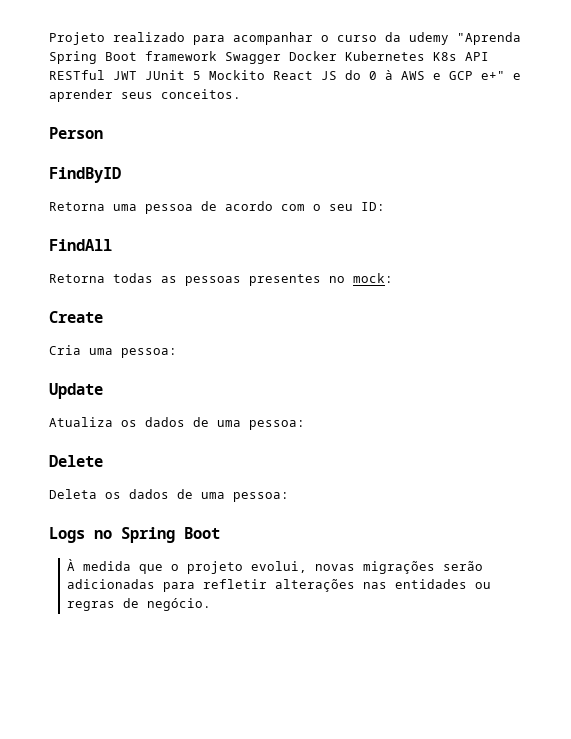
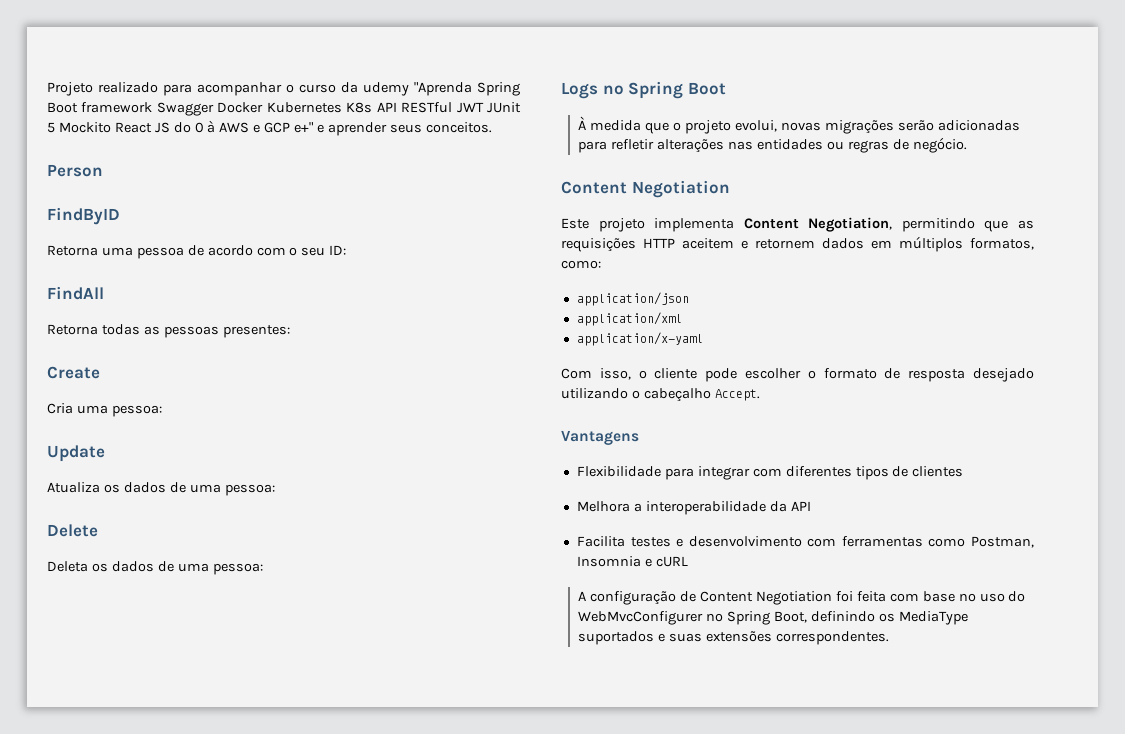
[249,273,393,286] presentes no mock: -> [222,325,290,338] presentes:
(212, 604) none -> [561,180,730,198] [561,217,1034,232] [561,236,1034,252] [561,260,601,269] [576,292,689,306] [576,312,682,326] [576,332,703,346] [561,368,1034,382] [561,388,760,402] [561,430,639,445] [576,466,964,480] [576,501,811,515] [576,536,1034,548] [576,556,688,567] [578,591,1026,605] [578,611,968,625] [578,631,890,645] // Content Negotiation // Este projeto implementa Content Negotiation, permitindo que as requisições HTTP aceitem e retornem dados em múltiplos formatos, como: // application/json // application/xml // application/x-yaml // Com isso, o cliente pode escolher o formato de resposta desejado utilizando o cabeçalho Accept. // Vantagens // Flexibilidade para integrar com diferentes tipos de clientes // Melhora a interoperabilidade da API // Facilita testes e desenvolvimento com ferramentas como Postman, Insomnia e cURL // A configuração de Content Negotiation foi feita com base no uso do WebMvcConfigurer no Spring Boot, definindo os MediaType suportados e suas extensões correspondentes.

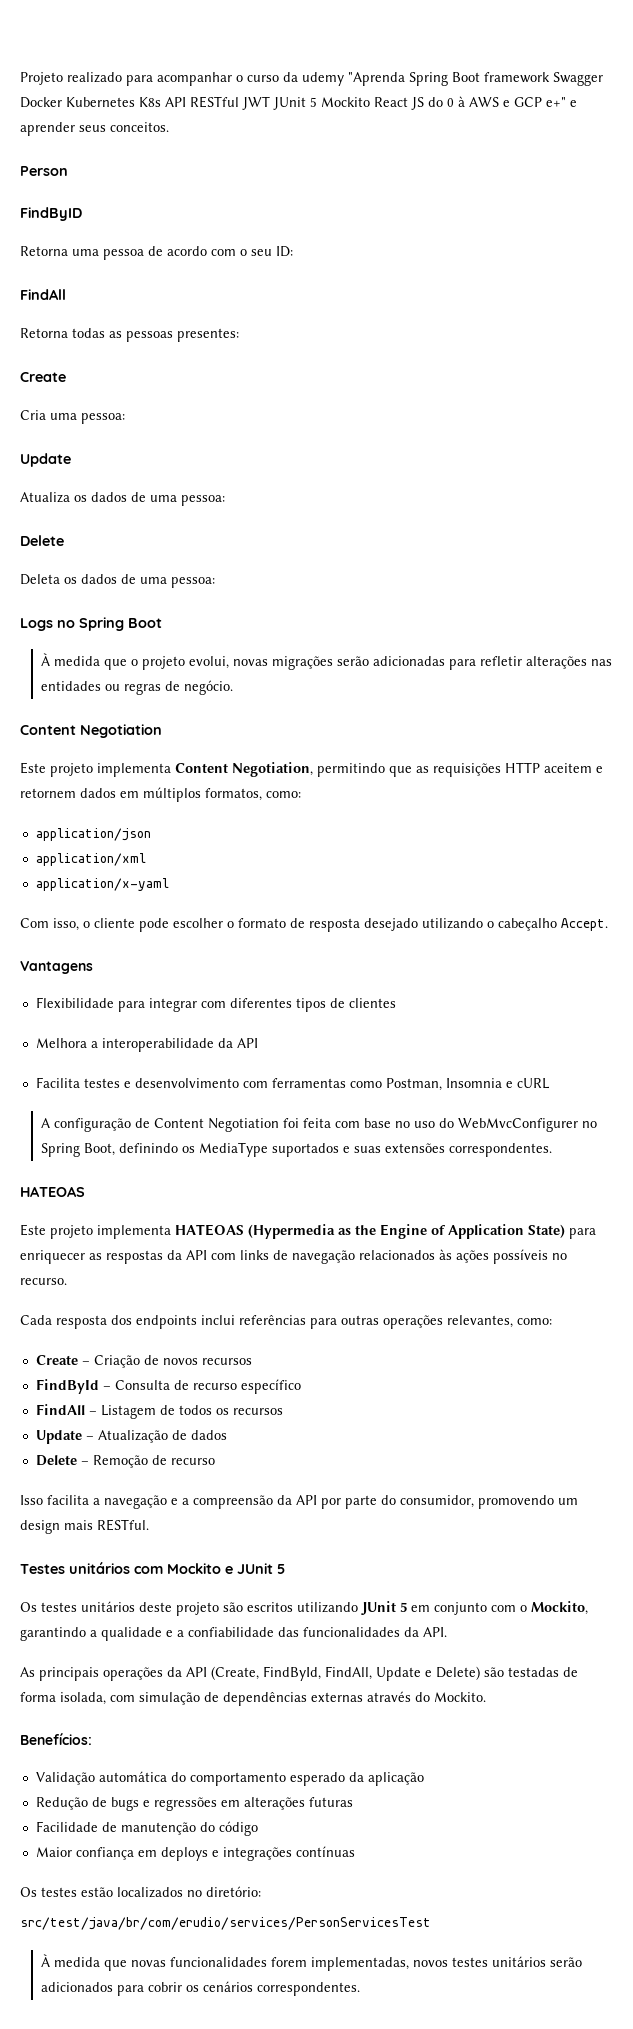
(890, 638) none -> [20,1186,85,1197] [20,1224,596,1239] [20,1249,567,1264] [20,1278,67,1285] [20,1315,552,1329] [35,1355,252,1368] [35,1379,301,1394] [35,1404,283,1419] [35,1430,227,1444] [35,1455,215,1468] [20,1495,578,1509] [20,1519,149,1534] [20,1562,285,1574] [20,1601,588,1616] [20,1627,447,1641] [20,1666,578,1681] [20,1691,486,1706] [20,1733,92,1745] [35,1771,424,1786] [35,1797,353,1811] [35,1821,258,1836] [35,1846,355,1861] [20,1886,261,1898] [20,1917,431,1930] [40,1954,582,1971] [40,1981,360,1996] // HATEOAS // Este projeto implementa HATEOAS (Hypermedia as the Engine of Application State) para enriquecer as respostas da API com links de navegação relacionados às ações possíveis no recurso. // Cada resposta dos endpoints inclui referências para outras operações relevantes, como: // Create – Criação de novos recursos // FindById – Consulta de recurso específico // FindAll – Listagem de todos os recursos // Update – Atualização de dados // Delete – Remoção de recurso // Isso facilita a navegação e a compreensão da API por parte do consumidor, promovendo um design mais RESTful. // Testes unitários com Mockito e JUnit 5 // Os testes unitários deste projeto são escritos utilizando JUnit 5 em conjunto com o Mockito, garantindo a qualidade e a confiabilidade das funcionalidades da API. // As principais operações da API (Create, FindById, FindAll, Update e Delete) são testadas de forma isolada, com simulação de dependências externas através do Mockito. // Benefícios: // Validação automática do comportamento esperado da aplicação // Redução de bugs e regressões em alterações futuras // Facilidade de manutenção do código // Maior confiança em deploys e integrações contínuas // Os testes estão localizados no diretório: // src/test/java/br/com/erudio/services/PersonServicesTest // À medida que novas funcionalidades forem implementadas, novos testes unitários serão adicionados para cobrir os cenários correspondentes.

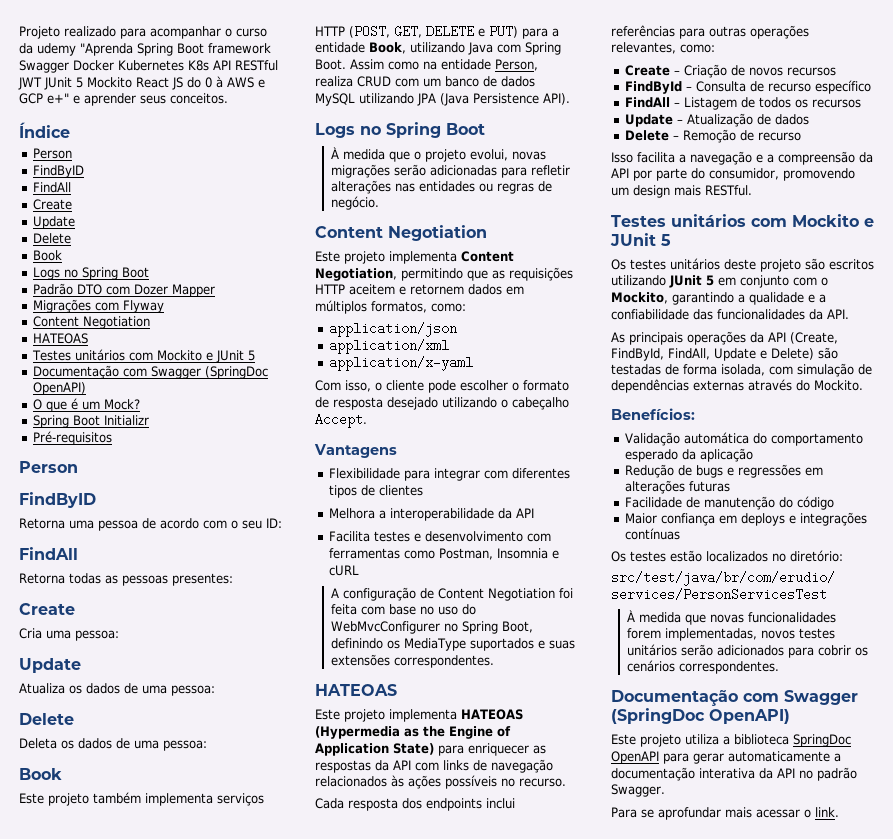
(169, 127) none -> [19,122,70,138] [33,148,73,159] [33,165,85,178] [33,182,72,193] [33,199,73,210] [33,216,76,229] [33,233,72,244] [33,250,63,261] [33,267,150,280] [33,283,216,297] [33,299,165,313] [33,316,151,329] [33,333,89,344] [32,349,256,363] [33,365,269,379] [33,382,87,395] [33,398,141,412] [33,415,150,428] [33,431,113,445] // Índice // Person // FindByID // FindAll // Create // Update // Delete // Book // Logs no Spring Boot // Padrão DTO com Dozer Mapper // Migrações com Flyway // Content Negotiation // HATEOAS // Testes unitários com Mockito e JUnit 5 // Documentação com Swagger (SpringDoc OpenAPI) // O que é um Mock? // Spring Boot Initializr // Pré-requisitos
(215, 582) none -> [19,768,62,780] [19,792,264,806] [315,25,559,39] [315,42,561,55] [315,59,538,71] [315,76,535,87] [315,93,570,106] // Book // Este projeto também implementa serviços HTTP (POST, GET, DELETE e PUT) para a entidade Book, utilizando Java com Spring Boot. Assim como na entidade Person, realiza CRUD com um banco de dados MySQL utilizando JPA (Java Persistence API).
(360, 1989) none -> [611,690,858,706] [611,708,790,724] [611,734,851,747] [611,751,841,764] [611,767,857,781] [611,784,665,797] [611,807,839,820] // Documentação com Swagger (SpringDoc OpenAPI) // Este projeto utiliza a biblioteca SpringDoc OpenAPI para gerar automaticamente a documentação interativa da API no padrão Swagger. // Para se aprofundar mais acessar o link.

